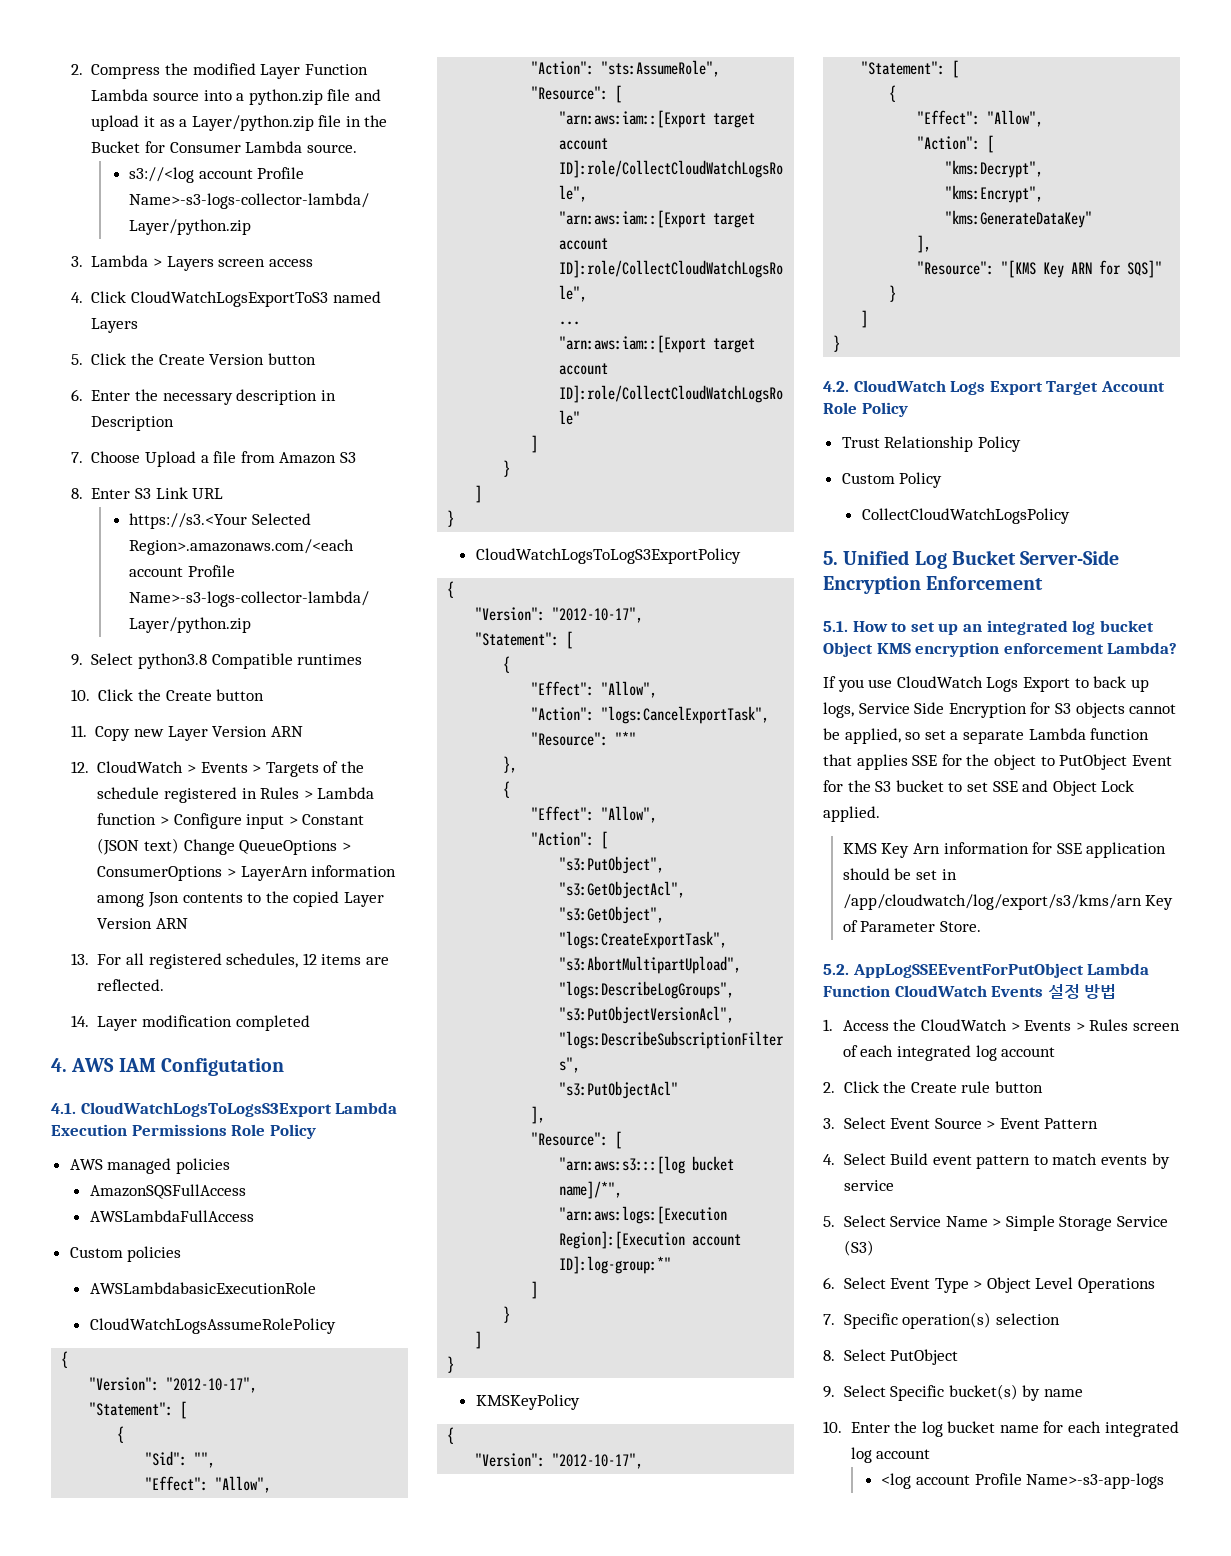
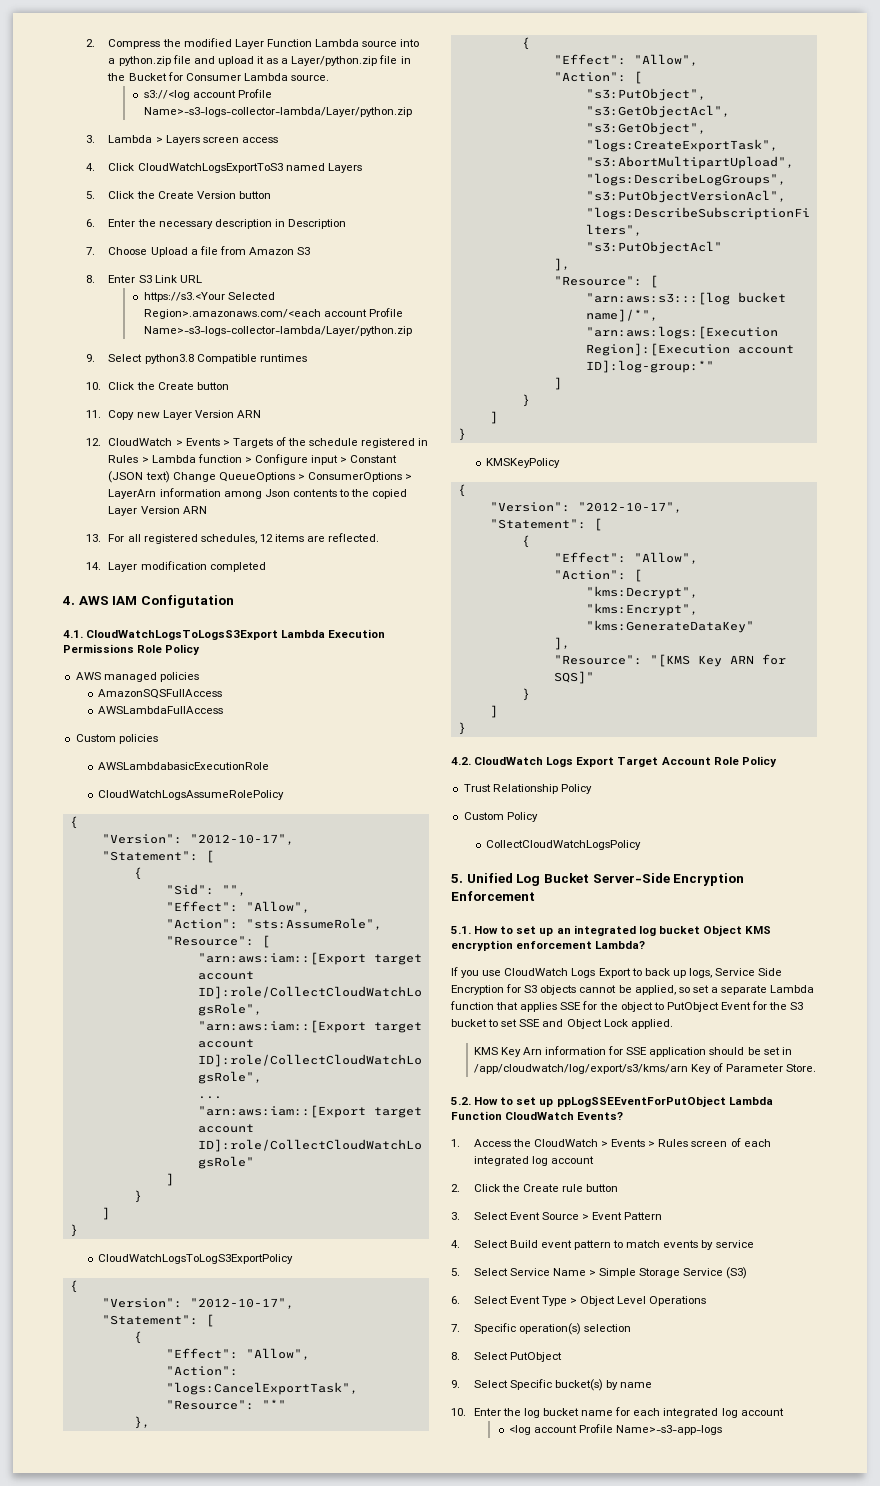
[852,963,1150,978] [823,984,1117,999] AppLogSSEEventForPutObject Lambda Function CloudWatch Events 설정 방법 -> [474,1096,773,1107] [451,1111,624,1120] How to set up ppLogSSEEventForPutObject Lambda Function CloudWatch Events?

